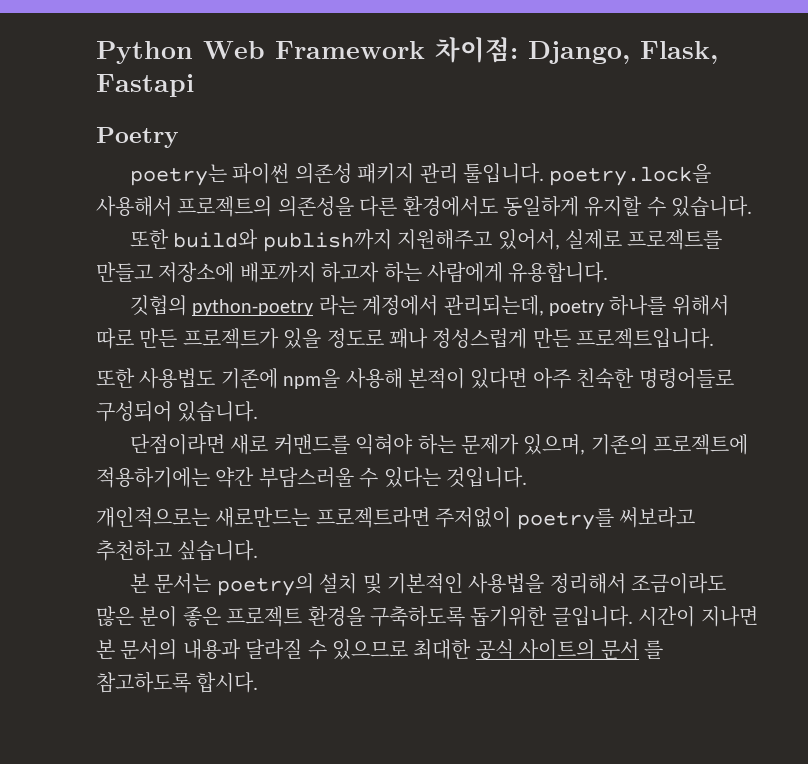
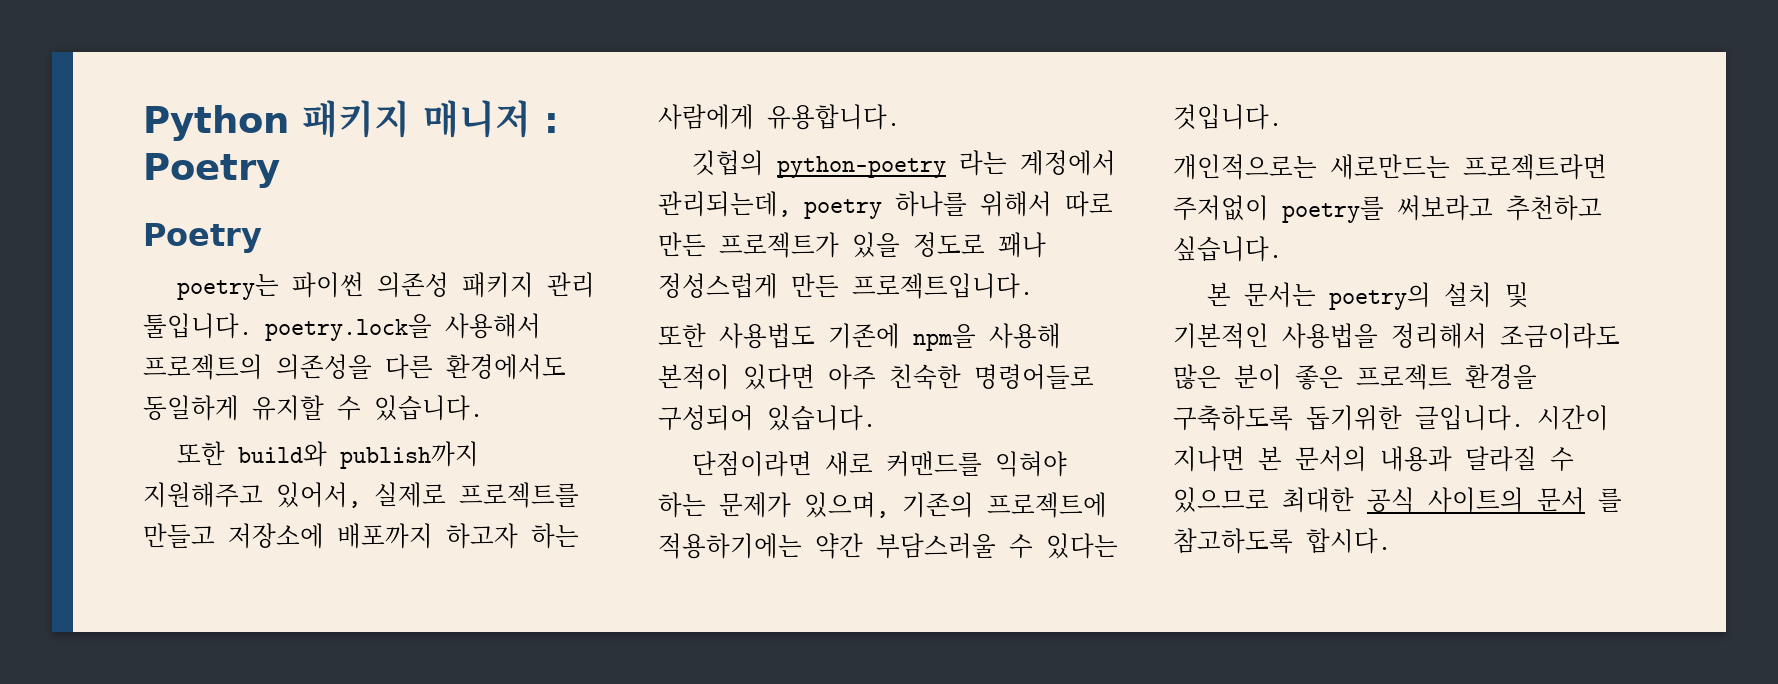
[203,37,718,64] [96,74,194,97] Web Framework 차이점: Django, Flask, Fastapi -> [302,100,560,138] [143,153,280,188] 패키지 매니저 : Poetry

